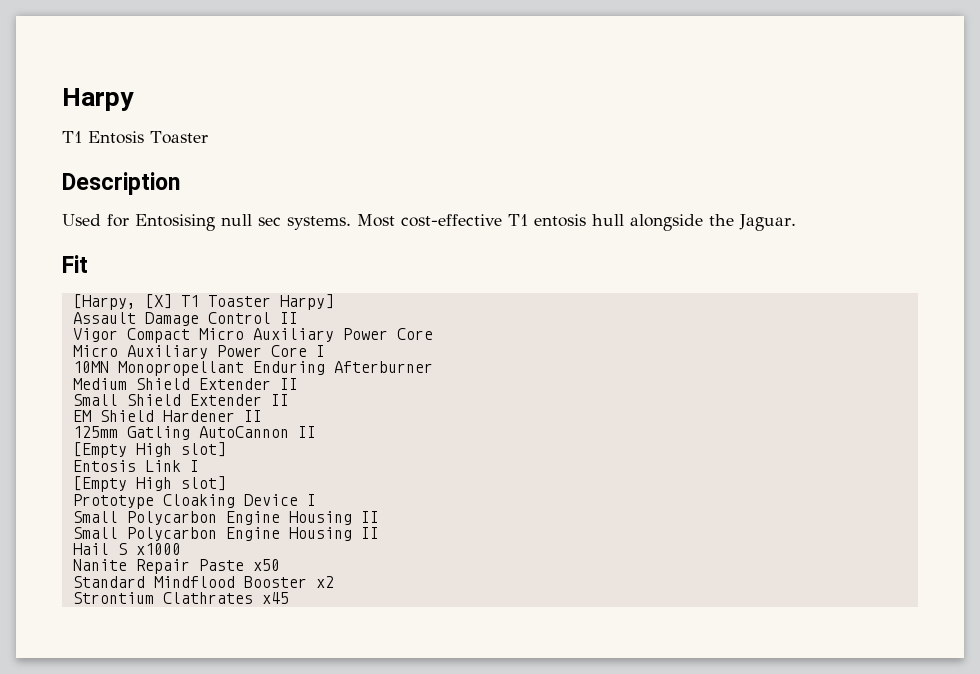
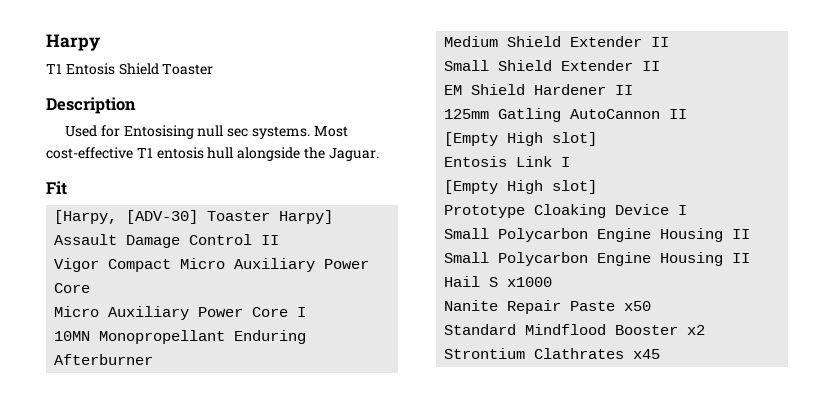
(144, 137) none -> [118,63,159,75] Shield
[144,294,199,309] [X] T1 -> [126,210,199,224] [ADV-30]

